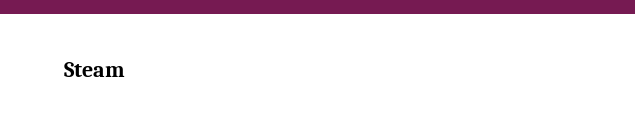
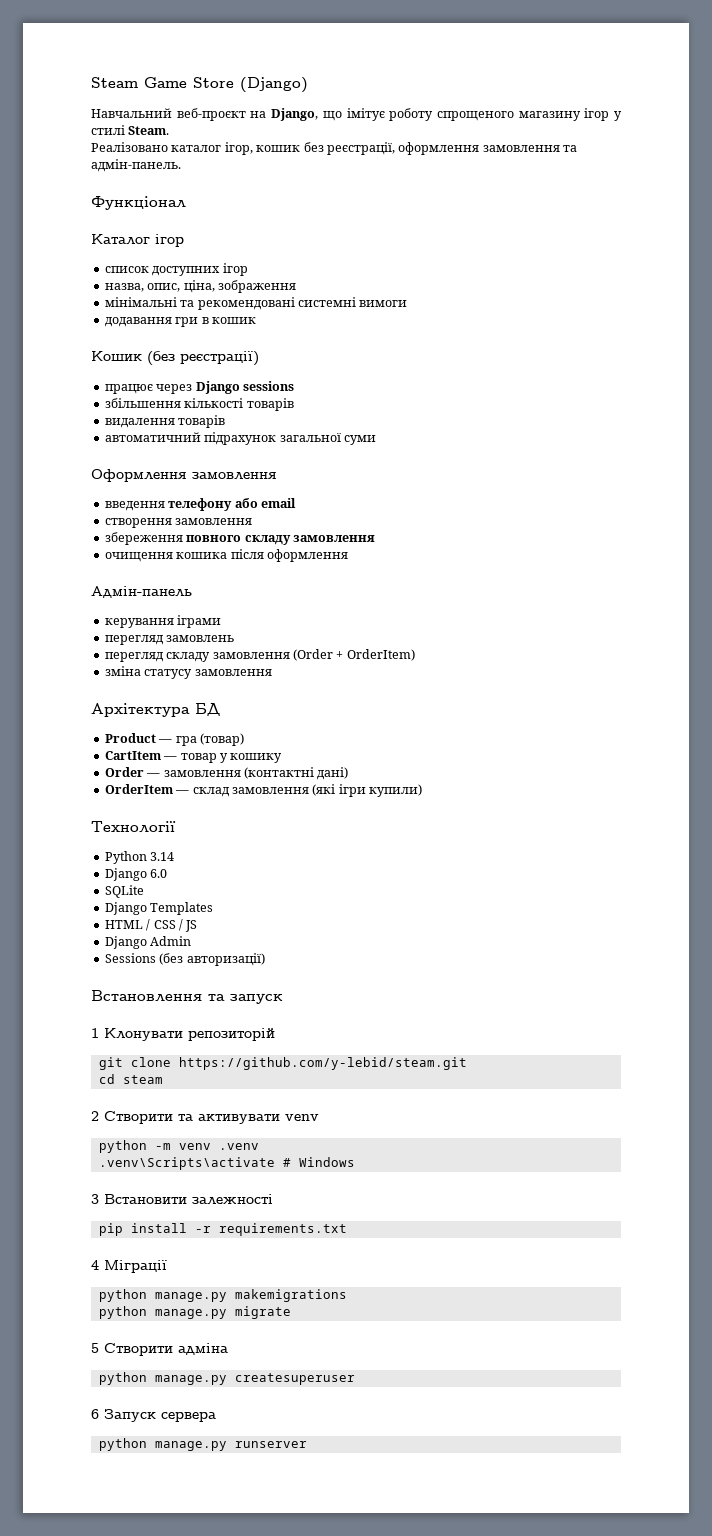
(125, 69) none -> [144,77,308,93] [91,108,622,121] [91,125,170,135] [91,142,577,155] [91,159,181,172] [91,196,186,210] [91,234,184,247] [104,263,248,276] [104,280,296,293] [104,297,408,310] [104,317,256,327] [91,351,259,366] [104,381,294,394] [104,398,294,411] [104,415,226,428] [104,432,376,445] [91,469,277,482] [104,498,296,511] [104,518,253,528] [104,532,375,545] [104,549,348,562] [91,586,192,598] [104,615,222,628] [104,635,235,645] [104,649,415,662] [104,666,272,679] [91,703,220,717] [104,733,244,746] [104,751,283,763] [104,767,349,780] [104,784,422,797] [91,821,176,833] [104,851,175,864] [104,868,168,881] [104,885,144,898] [104,902,214,915] [104,919,198,932] [104,936,192,949] [104,953,265,966] [91,990,283,1004] [91,1028,275,1041] [98,1057,467,1070] [98,1074,163,1084] [91,1111,319,1124] [98,1140,259,1153] [98,1157,355,1170] [91,1194,273,1205] [98,1223,347,1236] [91,1260,167,1273] [98,1289,347,1302] [98,1306,291,1319] [91,1343,228,1356] [98,1372,355,1385] [91,1409,216,1422] [98,1438,307,1451] Game Store (Django) // Навчальний веб-проєкт на Django, що імітує роботу спрощеного магазину ігор у стилі Steam. // Реалізовано каталог ігор, кошик без реєстрації, оформлення замовлення та адмін-панель. // Функціонал // Каталог ігор // список доступних ігор // назва, опис, ціна, зображення // мінімальні та рекомендовані системні вимоги // додавання гри в кошик // Кошик (без реєстрації) // працює через Django sessions // збільшення кількості товарів // видалення товарів // автоматичний підрахунок загальної суми // Оформлення замовлення // введення телефону або email // створення замовлення // збереження повного складу замовлення // очищення кошика після оформлення // Адмін-панель // керування іграми // перегляд замовлень // перегляд складу замовлення (Order + OrderItem) // зміна статусу замовлення // Архітектура БД // Product — гра (товар) // CartItem — товар у кошику // Order — замовлення (контактні дані) // OrderItem — склад замовлення (які ігри купили) // Технології // Python 3.14 // Django 6.0 // SQLite // Django Templates // HTML / CSS / JS // Django Admin // Sessions (без авторизації) // Встановлення та запуск // 1 Клонувати репозиторій // git clone https://github.com/y-lebid/steam.git // cd steam // 2 Створити та активувати venv // python -m venv .venv // .venv\Scripts\activate # Windows // 3 Встановити залежності // pip install -r requirements.txt // 4 Міграції // python manage.py makemigrations // python manage.py migrate // 5 Створити адміна // python manage.py createsuperuser // 6 Запуск сервера // python manage.py runserver

